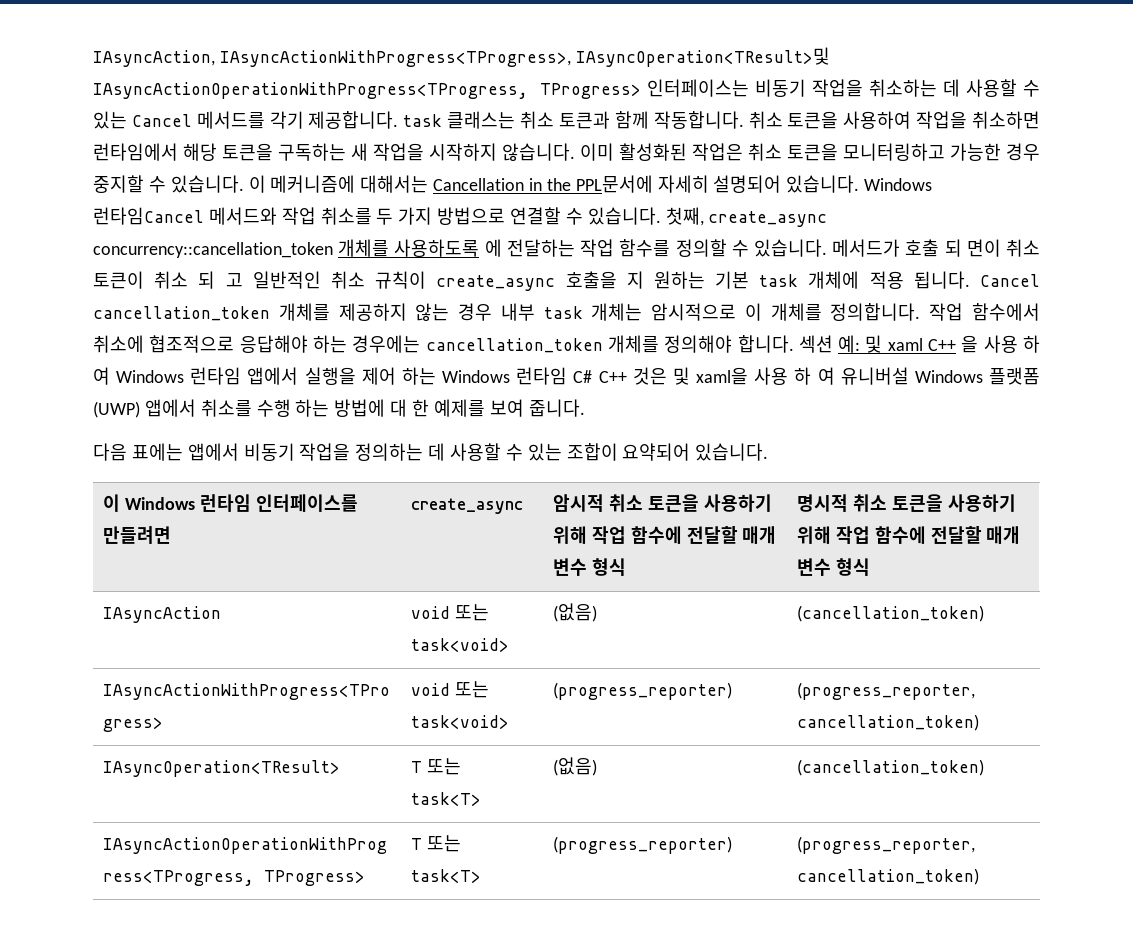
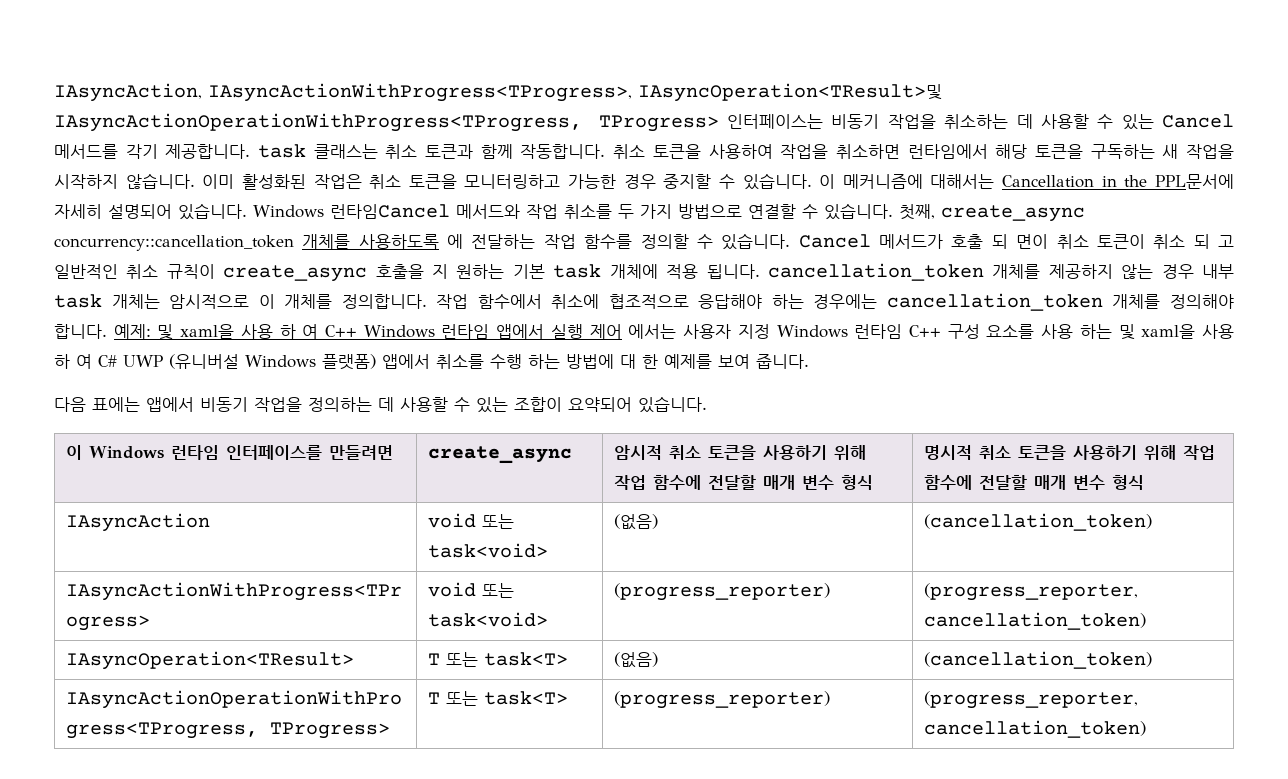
(827, 248) none -> [798,234,871,248] Cancel
[980,274,1040,287] Cancel -> (760, 271) none
[798,335,1040,353] [93,367,1040,385] [93,401,140,418] 섹션 예: 및 xaml C++ 을 사용 하 여 Windows 런타임 앱에서 실행을 제어 하는 Windows 런타임 C# C++ 것은 및 xaml을 사용 하 여 유니버설 Windows 플랫폼 (UWP) -> [113,324,1235,340] [54,354,376,370] 예제: 및 xaml을 사용 하 여 C++ Windows 런타임 앱에서 실행 제어 에서는 사용자 지정 Windows 런타임 C++ 구성 요소를 사용 하는 및 xaml을 사용 하 여 C# UWP (유니버설 Windows 플랫폼)

